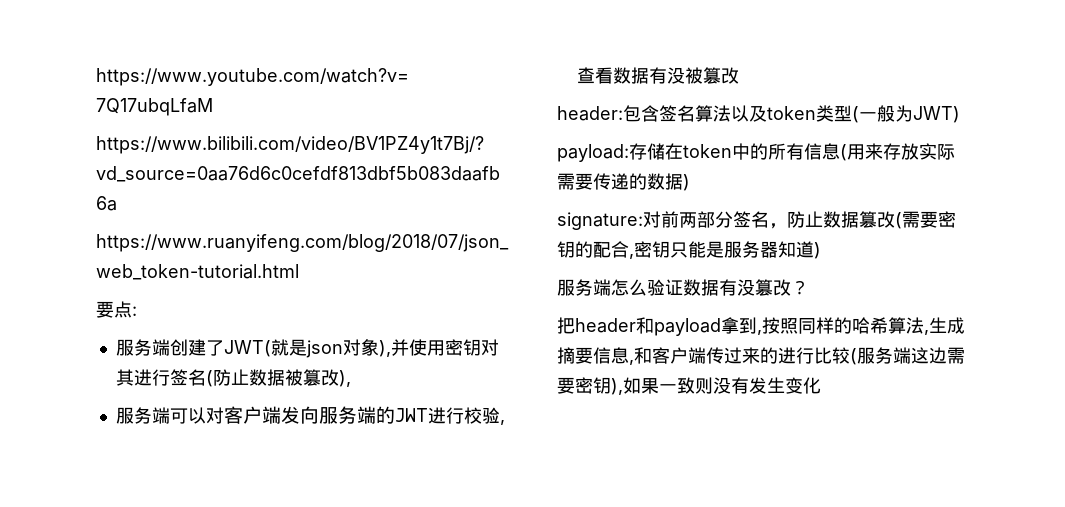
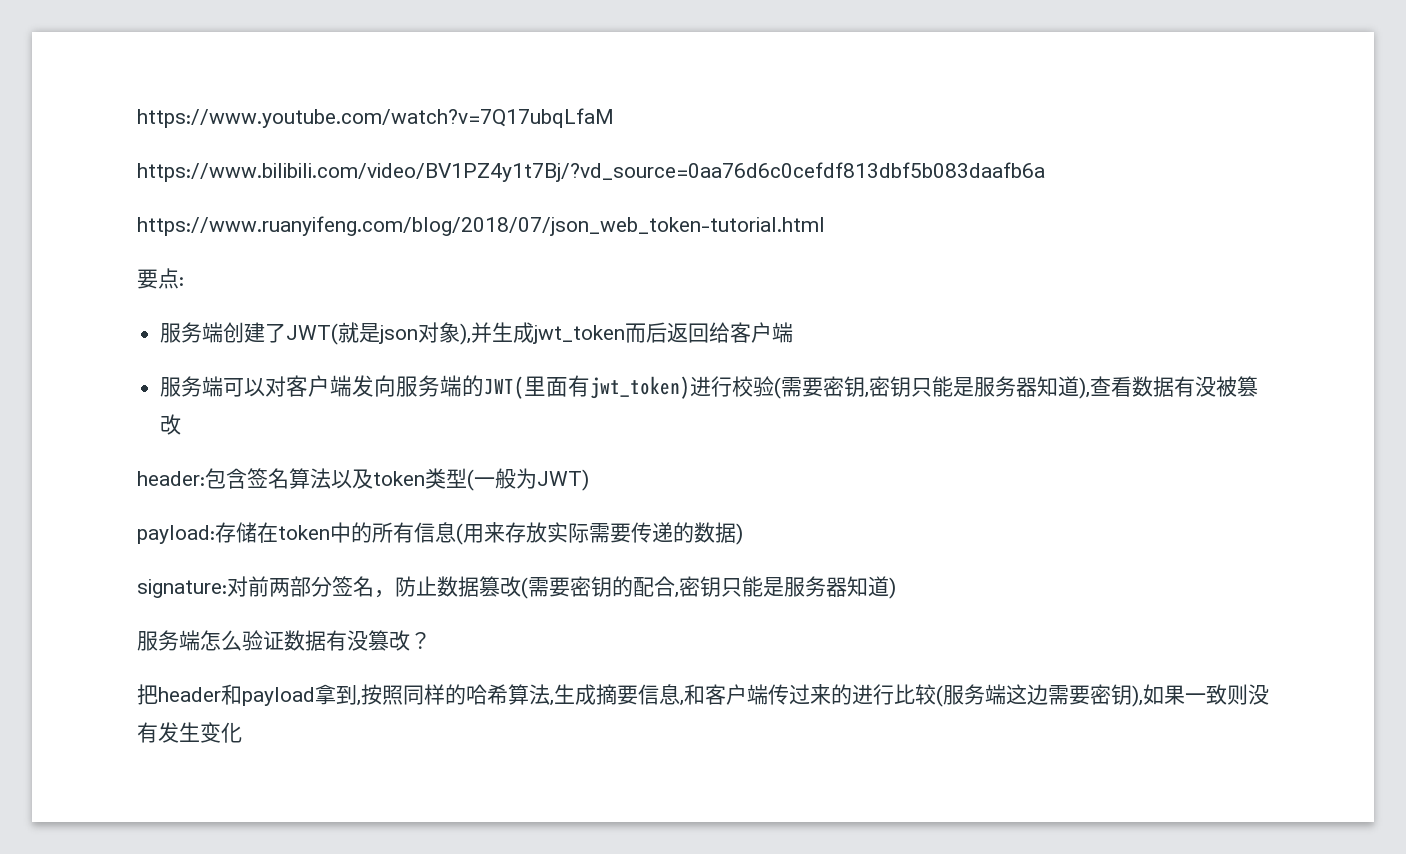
[408,339,499,356] [115,369,351,387] 使用密钥对其进行签名(防止数据被篡改), -> [492,322,794,344] 生成jwt_token而后返回给客户端
[394,407,505,425] JWT进行校验, -> [484,375,1091,399] JWT(里面有jwt_token)进行校验(需要密钥,密钥只能是服务器知道),

